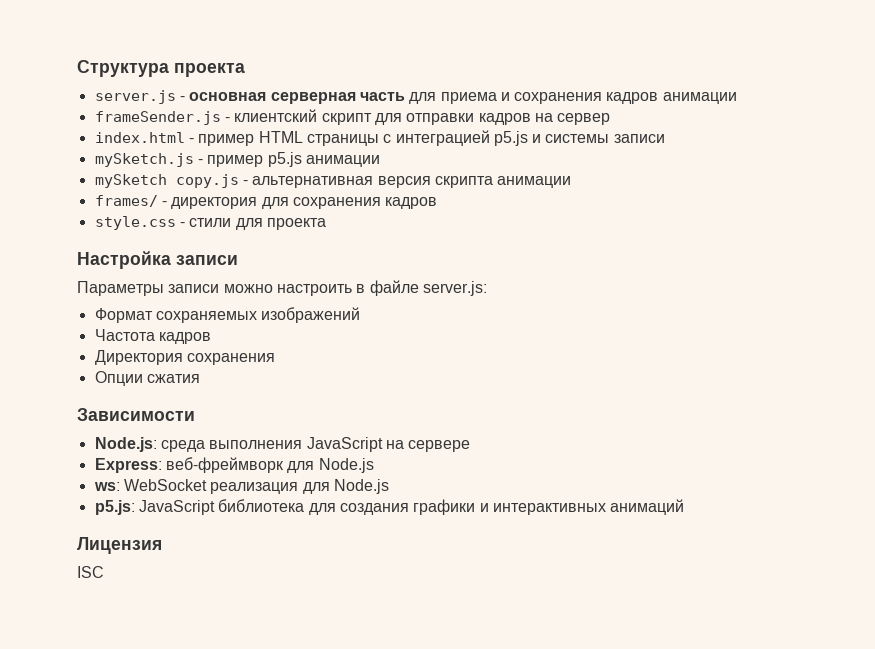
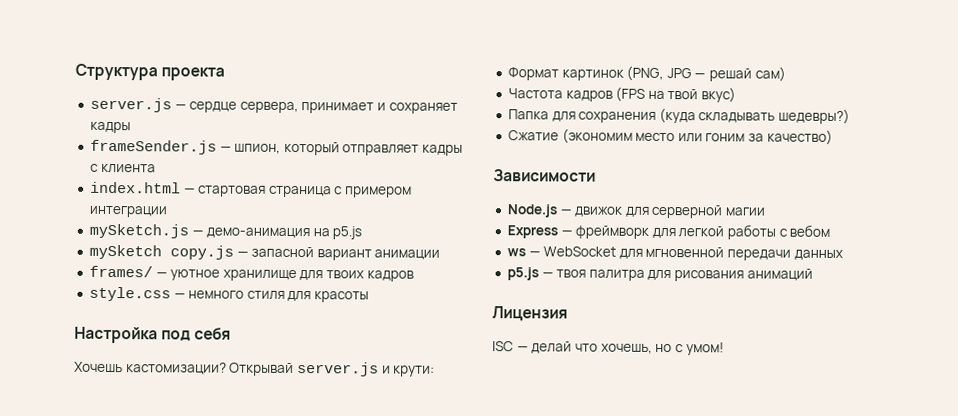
[179,92,737,104] [94,109,611,125] [94,130,665,146] [94,152,380,167] - основная серверная часть для приема и сохранения кадров анимации // frameSender.js - клиентский скрипт для отправки кадров на сервер // index.html - пример HTML страницы с интеграцией p5.js и системы записи // mySketch.js - пример p5.js анимации -> [174,101,458,114] [89,121,131,134] [89,139,464,156] [89,163,156,174] [89,181,413,198] [88,205,168,218] [88,223,363,240] — сердце сервера, принимает и сохраняет кадры // frameSender.js — шпион, который отправляет кадры с клиента // index.html — стартовая страница с примером интеграции // mySketch.js — демо-анимация на p5.js
[242,176,572,188] [94,195,438,209] [94,216,326,230] [77,251,238,269] [77,280,487,296] [94,307,361,323] [94,329,211,344] [94,350,275,365] [94,371,200,386] [77,408,195,421] [94,437,471,452] [94,457,374,473] [93,479,389,494] [94,499,685,515] [77,537,162,554] [77,566,104,578] - альтернативная версия скрипта анимации // frames/ - директория для сохранения кадров // style.css - стили для проекта // Настройка записи // Параметры записи можно настроить в файле server.js: // Формат сохраняемых изображений // Частота кадров // Директория сохранения // Опции сжатия // Зависимости // Node.js: среда выполнения JavaScript на сервере // Express: веб-фреймворк для Node.js // ws: WebSocket реализация для Node.js // p5.js: JavaScript библиотека для создания графики и интерактивных анимаций // Лицензия // ISC -> [236,246,441,261] [88,265,414,282] [88,286,370,303] [74,326,232,344] [74,361,436,377] [507,65,786,82] [507,86,737,103] [507,107,851,125] [507,128,833,145] [493,169,596,182] [506,204,767,219] [506,224,831,240] [506,246,843,261] [506,267,813,282] [492,306,568,322] [492,341,724,356] — запасной вариант анимации // frames/ — уютное хранилище для твоих кадров // style.css — немного стиля для красоты // Настройка под себя // Хочешь кастомизации? Открывай server.js и крути: // Формат картинок (PNG, JPG — решай сам) // Частота кадров (FPS на твой вкус) // Папка для сохранения (куда складывать шедевры?) // Сжатие (экономим место или гоним за качество) // Зависимости // Node.js — движок для серверной магии // Express — фреймворк для легкой работы с вебом // ws — WebSocket для мгновенной передачи данных // p5.js — твоя палитра для рисования анимаций // Лицензия // ISC — делай что хочешь, но с умом!

